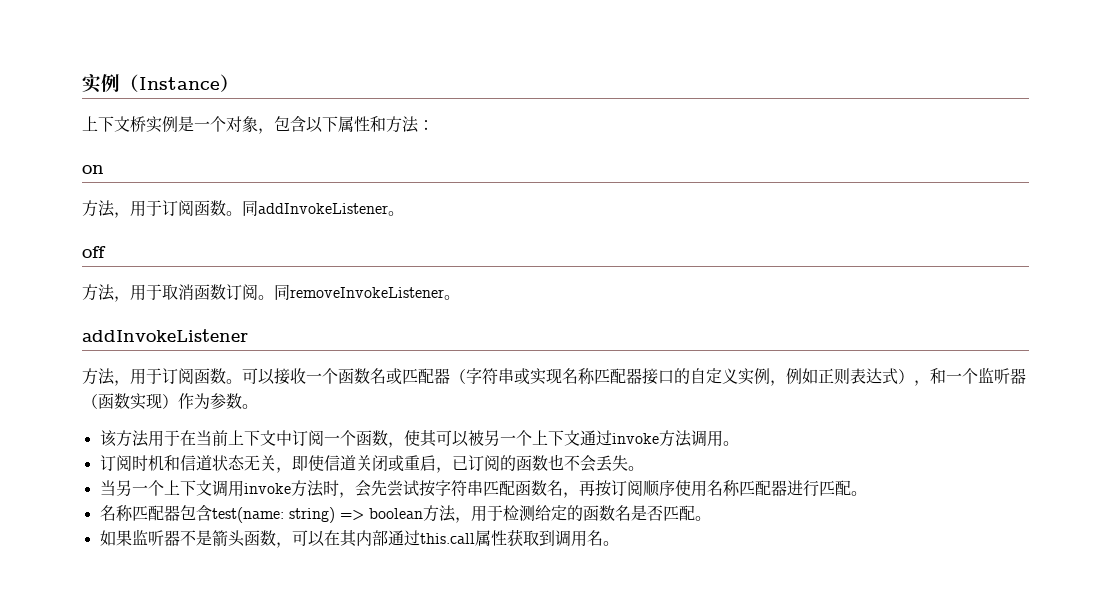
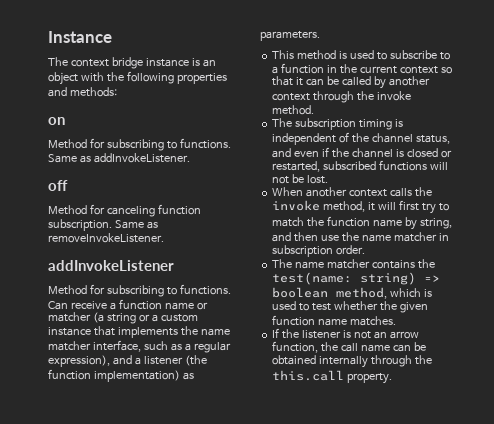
[82,74,139,93] 实例（ -> (48, 37) none
[220,74,239,92] [82,116,434,134] [82,165,104,174] [82,200,404,218] [82,246,106,258] [82,284,460,302] [82,329,248,342] [82,367,1026,386] [82,393,258,410] [99,430,739,448] [99,454,644,473] [99,480,867,498] [99,505,711,523] [99,529,619,548] ） // 上下文桥实例是一个对象，包含以下属性和方法： // on // 方法，用于订阅函数。同addInvokeListener。 // off // 方法，用于取消函数订阅。同removeInvokeListener。 // addInvokeListener // 方法，用于订阅函数。可以接收一个函数名或匹配器（字符串或实现名称匹配器接口的自定义实例，例如正则表达式），和一个监听器（函数实现）作为参数。 // 该方法用于在当前上下文中订阅一个函数，使其可以被另一个上下文通过invoke方法调用。 // 订阅时机和信道状态无关，即使信道关闭或重启，已订阅的函数也不会丢失。 // 当另一个上下文调用invoke方法时，会先尝试按字符串匹配函数名，再按订阅顺序使用名称匹配器进行匹配。 // 名称匹配器包含test(name: string) => boolean方法，用于检测给定的函数名是否匹配。 // 如果监听器不是箭头函数，可以在其内部通过this.call属性获取到调用名。 -> [48,57,216,69] [48,71,227,85] [48,87,117,97] [48,117,65,125] [48,138,231,151] [48,153,190,163] [48,180,68,191] [48,204,201,217] [48,219,158,231] [48,233,164,243] [48,260,174,271] [48,284,231,297] [48,299,208,310] [48,312,198,324] [48,326,230,338] [48,340,231,353] [48,355,207,367] [48,369,194,382] [260,31,320,41] [272,50,450,60] [272,63,452,74] [272,76,430,89] [272,91,412,103] [272,105,315,115] [272,118,404,130] [272,132,450,145] [272,147,452,158] [272,160,449,172] [272,174,329,184] [272,187,432,197] [272,200,449,214] [272,216,452,230] [272,232,449,242] [272,245,366,257] [272,259,435,269] [272,272,441,285] [272,287,433,299] [272,301,428,313] [272,315,397,326] [272,328,419,339] [272,341,426,353] [272,355,433,368] [272,370,393,384] // The context bridge instance is an object with the following properties and methods: // on // Method for subscribing to functions. Same as addInvokeListener. // off // Method for canceling function subscription. Same as removeInvokeListener. // addInvokeListener // Method for subscribing to functions. Can receive a function name or matcher (a string or a custom instance that implements the name matcher interface, such as a regular expression), and a listener (the function implementation) as parameters. // This method is used to subscribe to a function in the current context so that it can be called by another context through the invoke method. // The subscription timing is independent of the channel status, and even if the channel is closed or restarted, subscribed functions will not be lost. // When another context calls the invoke method, it will first try to match the function name by string, and then use the name matcher in subscription order. // The name matcher contains the test(name: string) => boolean method, which is used to test whether the given function name matches. // If the listener is not an arrow function, the call name can be obtained internally through the this.call property.

